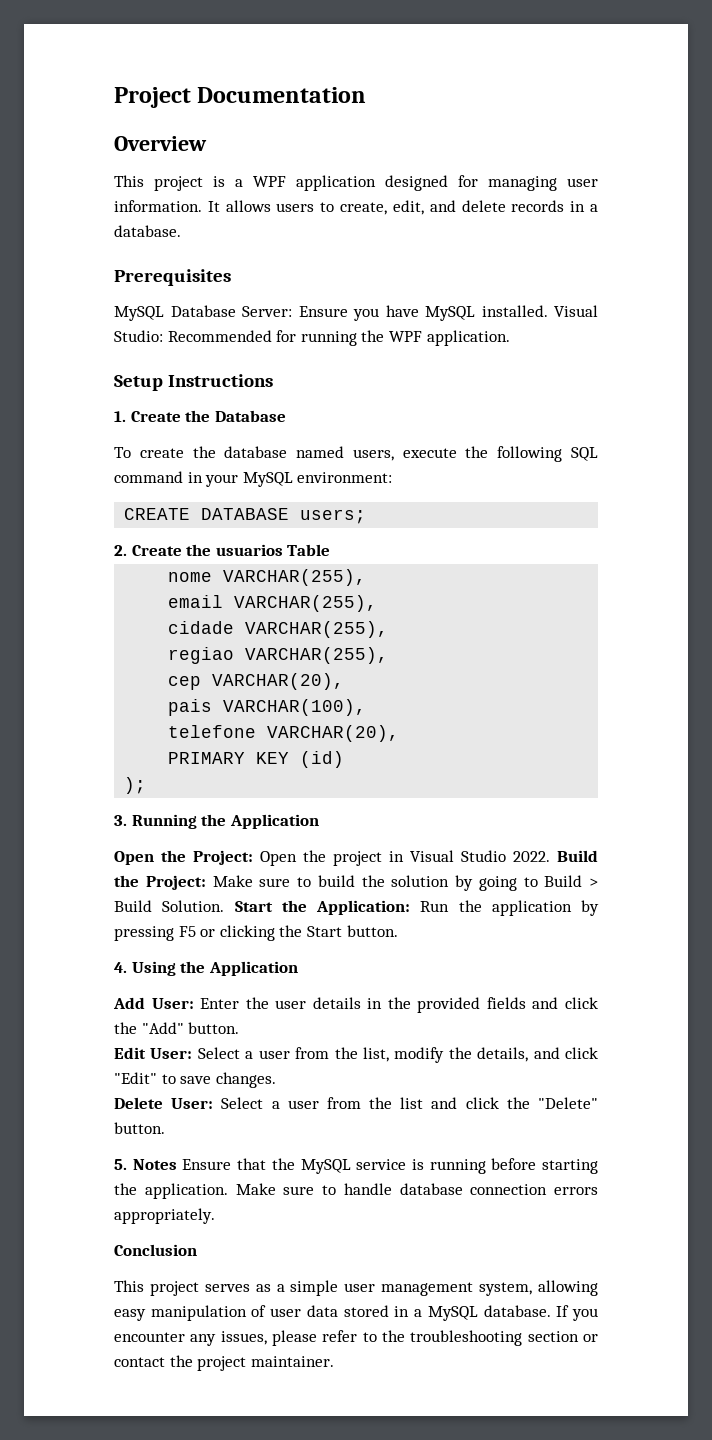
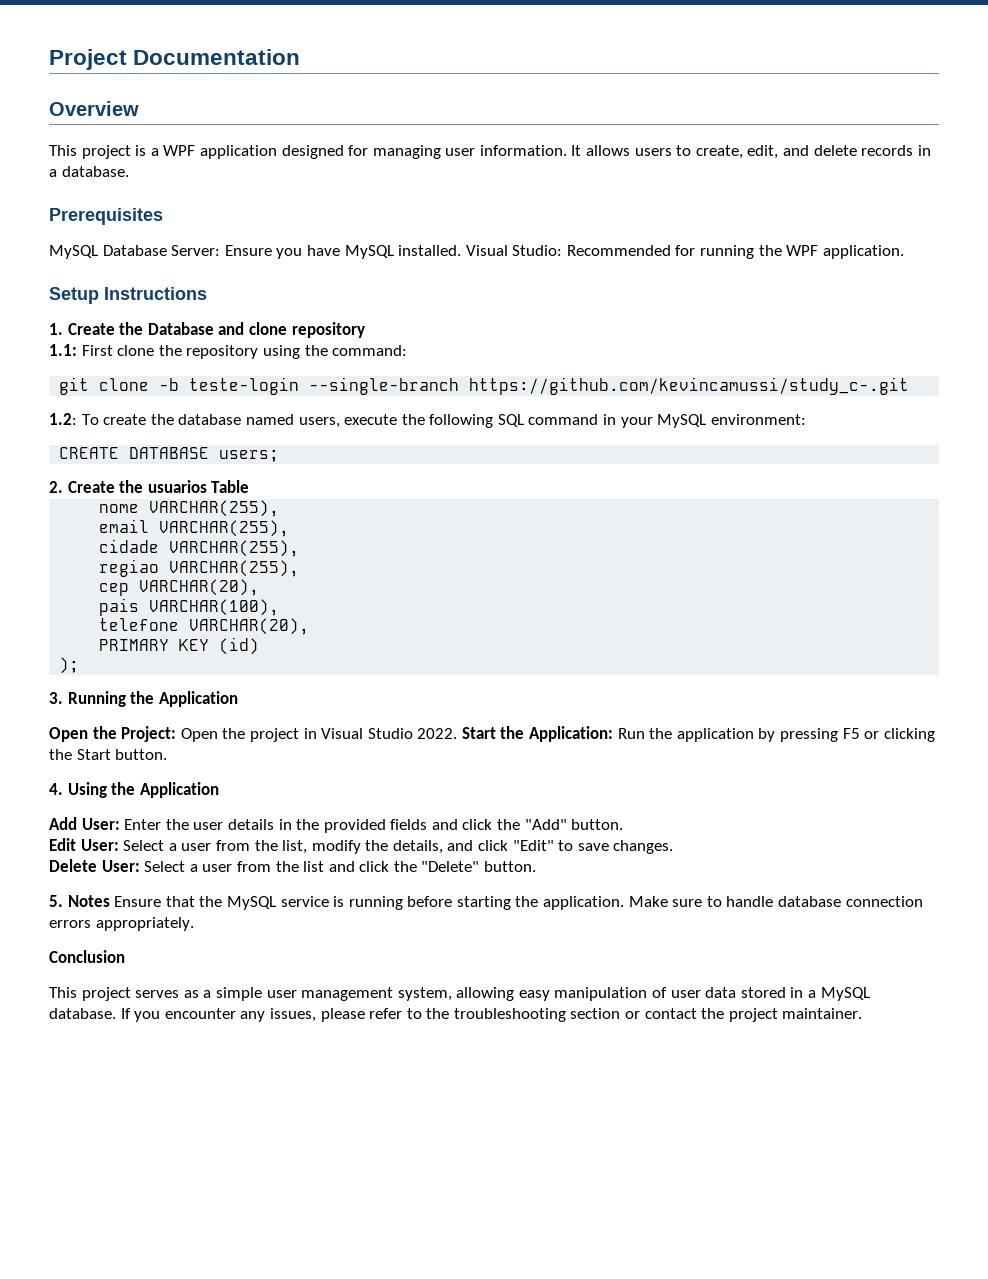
(286, 416) // -> [218,322,365,338] [49,344,408,359] [59,377,910,395] [49,413,77,425] and clone repository // 1.1: First clone the repository using the command: // git clone -b teste-login --single-branch https://github.com/kevincamussi/study_c-.git // 1.2:
[557,850,598,862] [114,875,598,891] [114,900,225,912] Build the Project: Make sure to build the solution by going to Build > Build Solution. -> (458, 733) none

